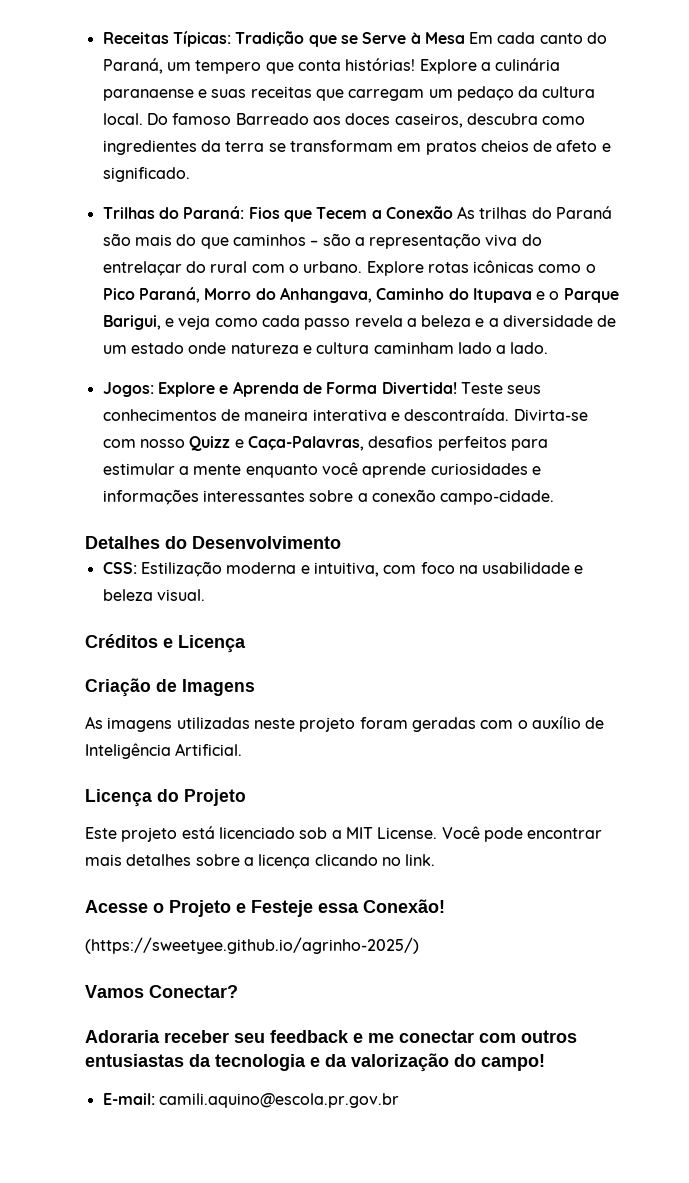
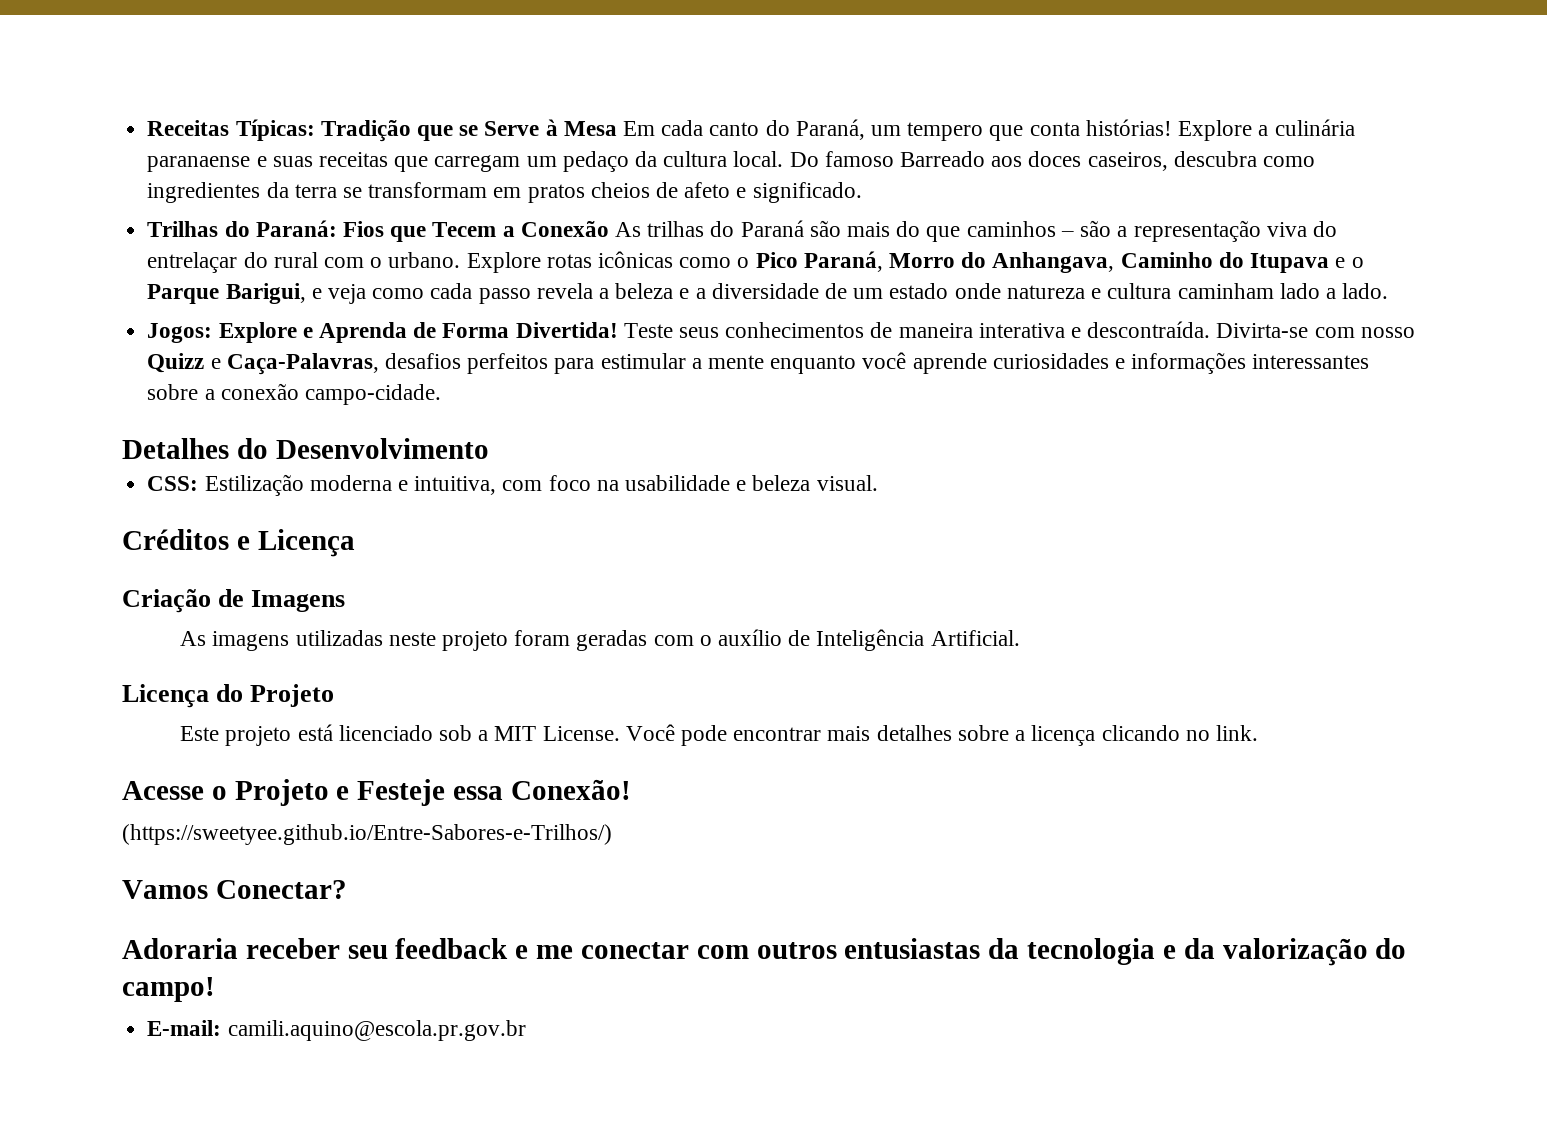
[85,937,419,954] (https://sweetyee.github.io/agrinho-2025/) -> [122,824,612,845] (https://sweetyee.github.io/Entre-Sabores-e-Trilhos/)

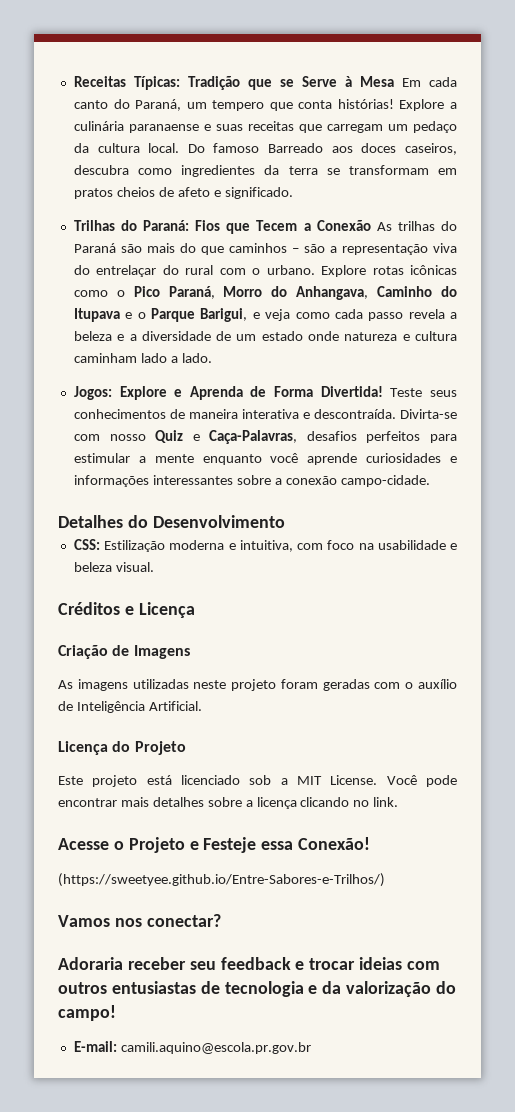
[147,353,205,373] Quizz -> [155,430,184,443] Quiz
[215,880,347,899] Conectar? -> [114,914,221,927] nos conectar?
[536,942,689,959] me conectar -> [309,957,403,970] trocar ideias
[988,938,1020,959] da -> [200,981,220,994] de

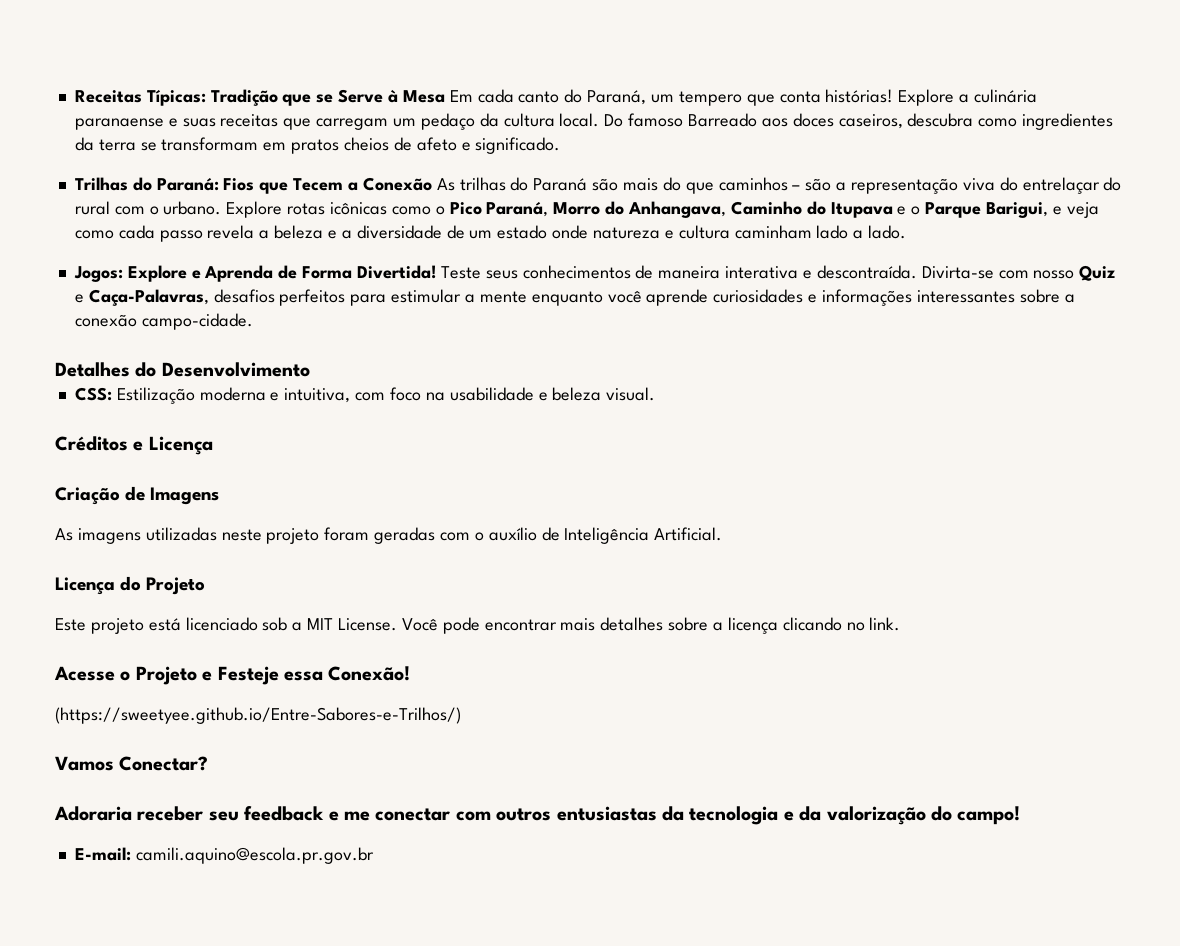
[114,914,221,927] nos conectar? -> [119,756,209,771] Conectar?
[309,957,403,970] trocar ideias -> [344,808,451,821] me conectar
[200,981,220,994] de -> [661,806,684,821] da

